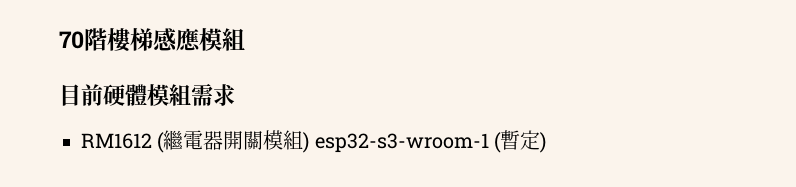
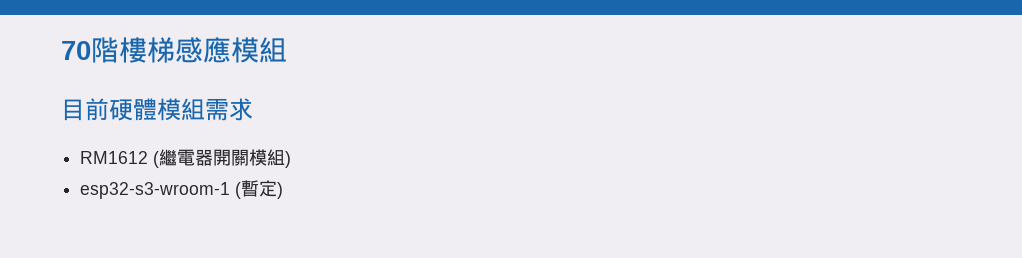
(310, 142) none -> (292, 159) //

